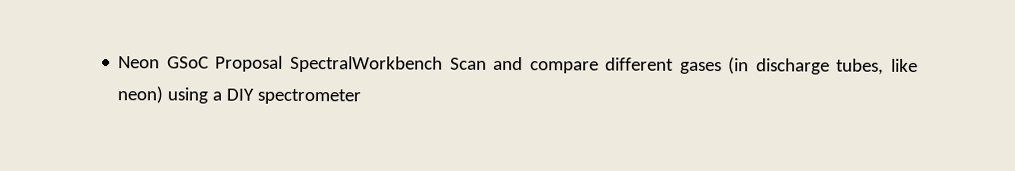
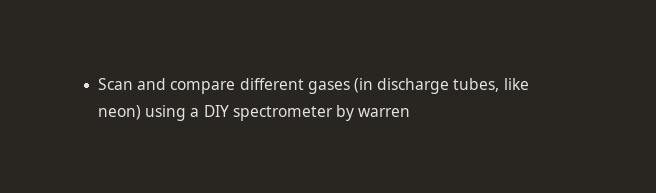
[118,55,444,73] Neon GSoC Proposal SpectralWorkbench -> (98, 84) none
(362, 96) none -> [335,105,411,121] by warren

